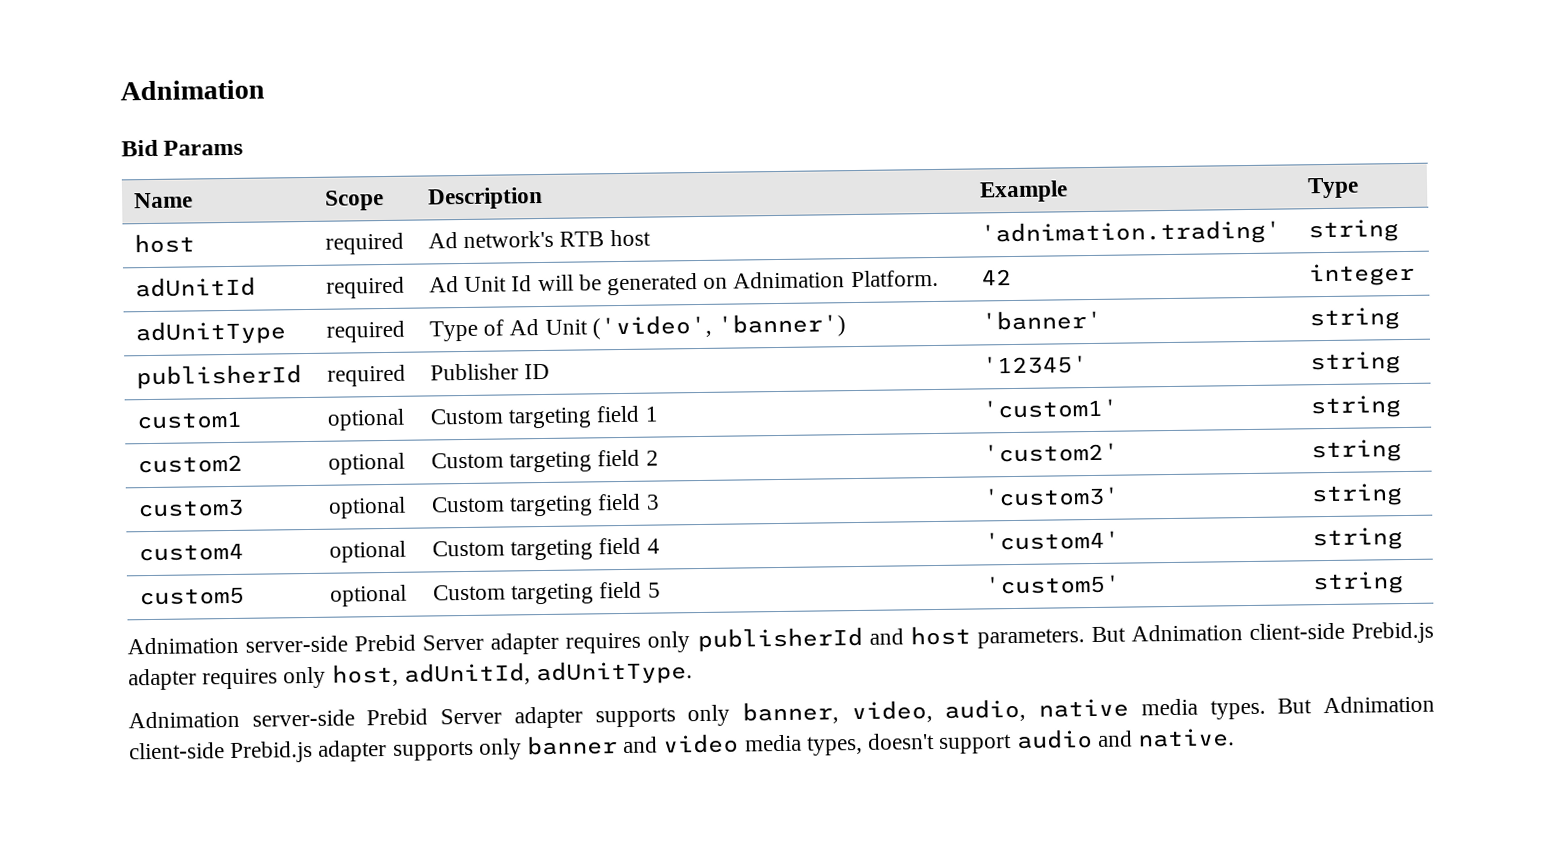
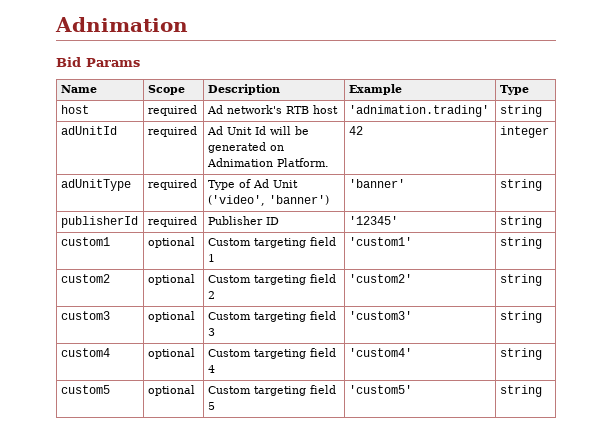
[127,621,1434,655] [128,660,694,691] [128,695,1435,729] [129,728,1235,764] // Adnimation server-side Prebid Server adapter requires only publisherId and host parameters. But Adnimation client-side Prebid.js adapter requires only host, adUnitId, adUnitType. // Adnimation server-side Prebid Server adapter supports only banner, video, audio, native media types. But Adnimation client-side Prebid.js adapter supports only banner and video media types, doesn't support audio and native. -> (542, 391) none

